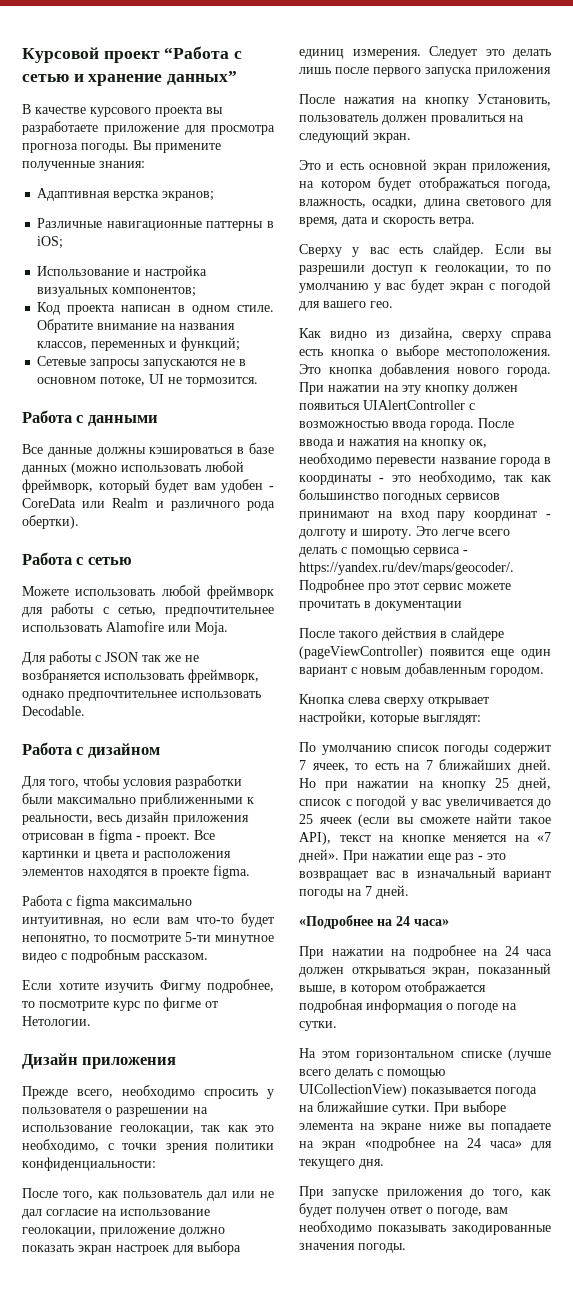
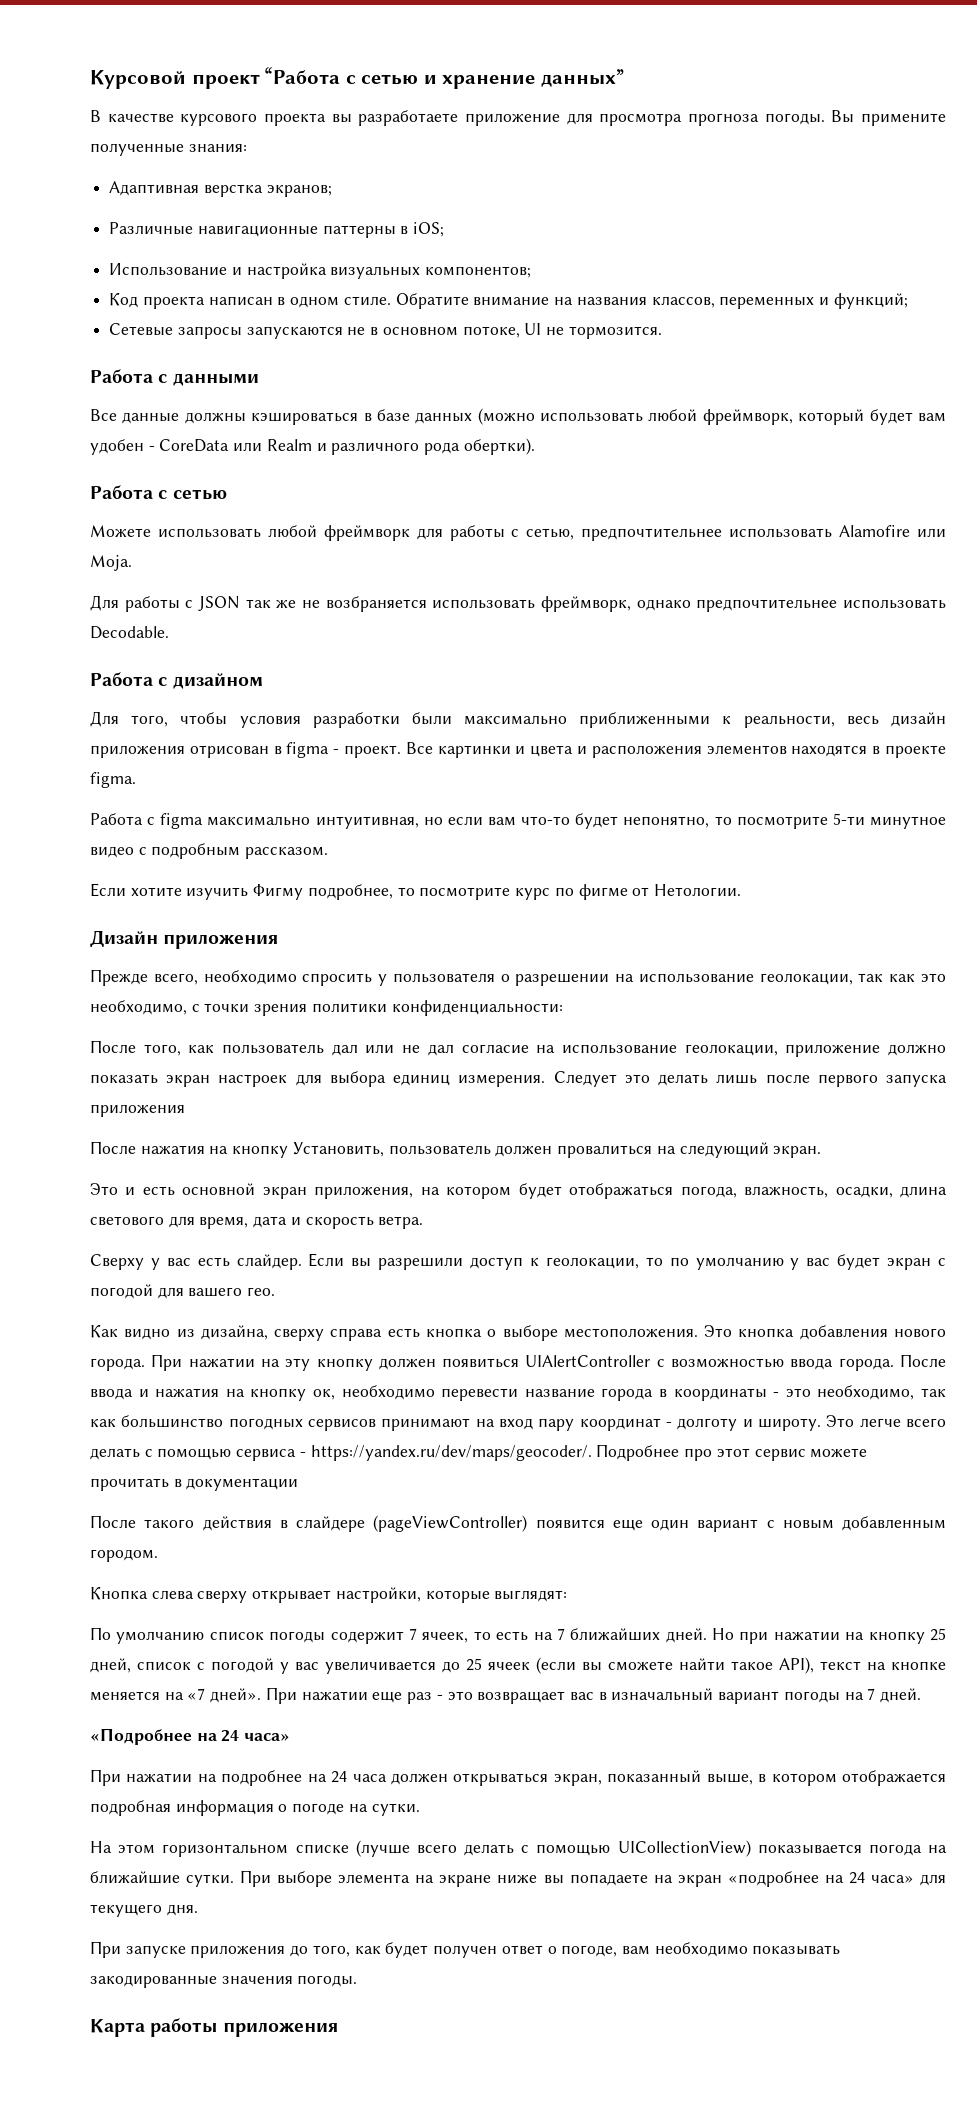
(406, 1248) none -> [90,2018,338,2037] // Карта работы приложения

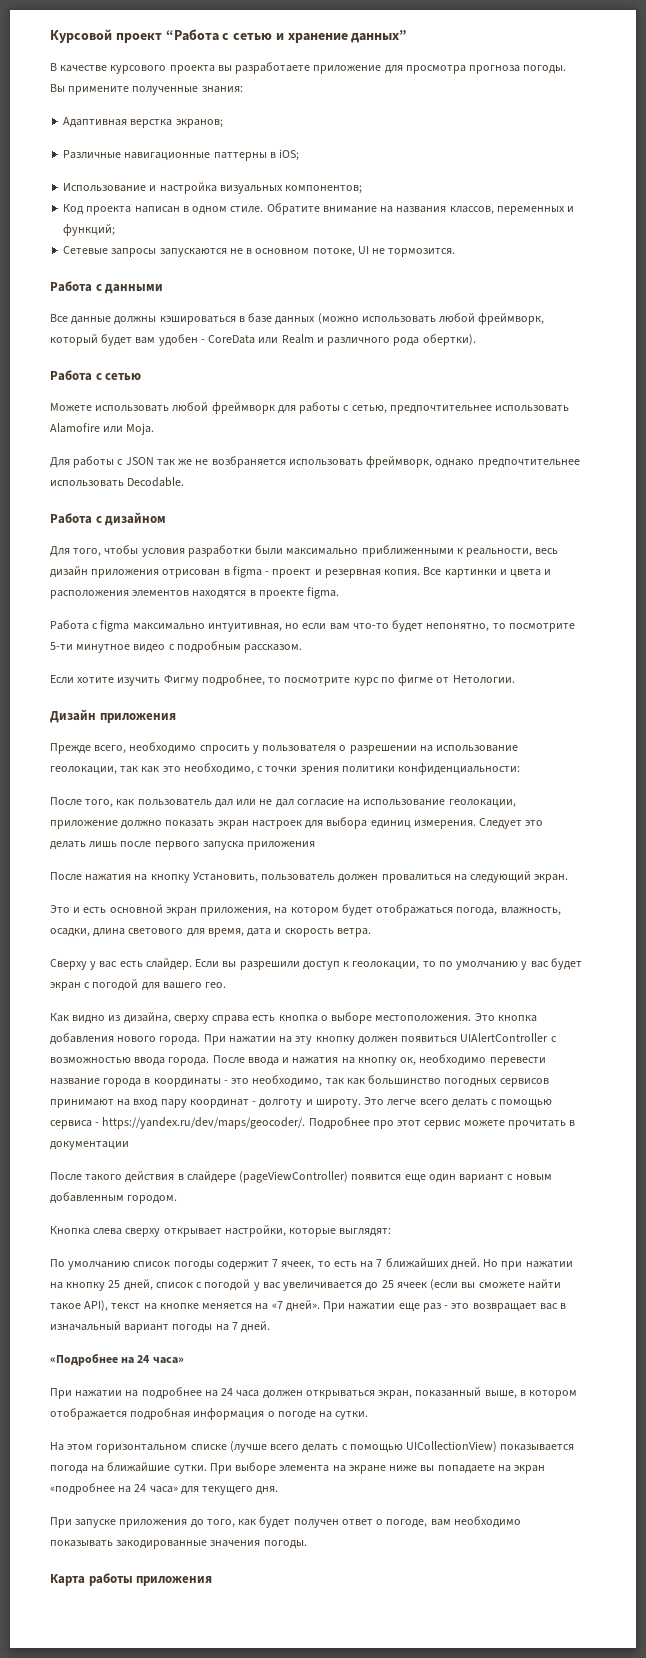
[344,745,402,758] проект. -> [272,569,421,578] проект и резервная копия.

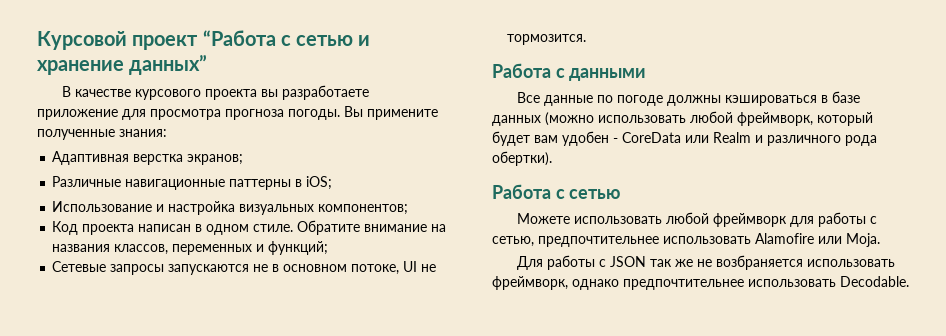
(112, 320) none -> [597,95,664,106] по погоде
[50,512,167,526] [50,545,559,557] [50,566,552,578] [50,587,340,599] [50,620,575,632] [50,641,303,653] [50,674,515,686] [50,709,176,723] [50,742,519,754] [50,763,521,775] [50,797,516,808] [50,817,544,829] [50,841,316,850] [50,871,569,883] [50,904,561,916] [50,928,371,937] [50,958,582,970] [50,979,227,991] [50,1012,537,1024] [50,1033,557,1045] [50,1054,546,1066] [50,1075,549,1087] [50,1097,553,1108] [50,1117,576,1129] [50,1141,129,1150] [50,1171,552,1183] [50,1192,178,1204] [50,1225,392,1237] [50,1258,573,1270] [50,1279,561,1291] [50,1300,567,1312] [50,1321,271,1333] [50,1353,184,1366] [50,1387,578,1399] [50,1408,369,1420] [50,1441,575,1453] [50,1462,546,1474] [50,1483,279,1495] [50,1516,521,1528] [50,1540,307,1549] [50,1573,213,1586] // Работа с дизайном // Для того, чтобы условия разработки были максимально приближенными к реальности, весь дизайн приложения отрисован в figma - проект и резервная копия. Все картинки и цвета и расположения элементов находятся в проекте figma. // Работа с figma максимально интуитивная, но если вам что-то будет непонятно, то посмотрите 5-ти минутное видео с подробным рассказом. // Если хотите изучить Фигму подробнее, то посмотрите курс по фигме от Нетологии. // Дизайн приложения // Прежде всего, необходимо спросить у пользователя о разрешении на использование геолокации, так как это необходимо, с точки зрения политики конфиденциальности: // После того, как пользователь дал или не дал согласие на использование геолокации, приложение должно показать экран настроек для выбора единиц измерения. Следует это делать лишь после первого запуска приложения // После нажатия на кнопку Установить, пользователь должен провалиться на следующий экран. // Это и есть основной экран приложения, на котором будет отображаться погода, влажность, осадки, длина светового для время, дата и скорость ветра. // Сверху у вас есть слайдер. Если вы разрешили доступ к геолокации, то по умолчанию у вас будет экран с погодой для вашего гео. // Как видно из дизайна, сверху справа есть кнопка о выборе местоположения. Это кнопка добавления нового города. При нажатии на эту кнопку должен появиться UIAlertController с возможностью ввода города. После ввода и нажатия на кнопку ок, необходимо перевести название города в координаты - это необходимо, так как большинство погодных сервисов принимают на вход пару координат - долготу и широту. Это легче всего делать с помощью сервиса - https://yandex.ru/dev/maps/geocoder/. Подробнее про этот сервис можете прочитать в документации // После такого действия в слайдере (pageViewController) появится еще один вариант с новым добавленным городом. // Кнопка слева сверху открывает настройки, которые выглядят: // По умолчанию список погоды содержит 7 ячеек, то есть на 7 ближайших дней. Но при нажатии на кнопку 25 дней, список с погодой у вас увеличивается до 25 ячеек (если вы сможете найти такое API), текст на кнопке меняется на «7 дней». При нажатии еще раз - это возвращает вас в изначальный вариант погоды на 7 дней. // «Подробнее на 24 часа» // При нажатии на подробнее на 24 часа должен открываться экран, показанный выше, в котором отображается подробная информация о погоде на сутки. // На этом горизонтальном списке (лучше всего делать с помощью UICollectionView) показывается погода на ближайшие сутки. При выборе элемента на экране ниже вы попадаете на экран «подробнее на 24 часа» для текущего дня. // При запуске приложения до того, как будет получен ответ о погоде, вам необходимо показывать закодированные значения погоды. // Карта работы приложения -> (909, 281) none

